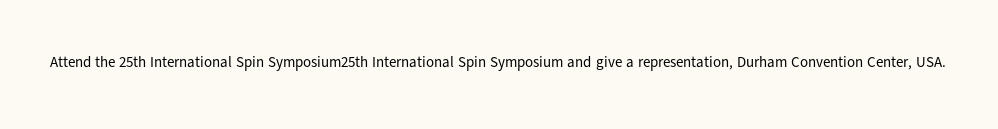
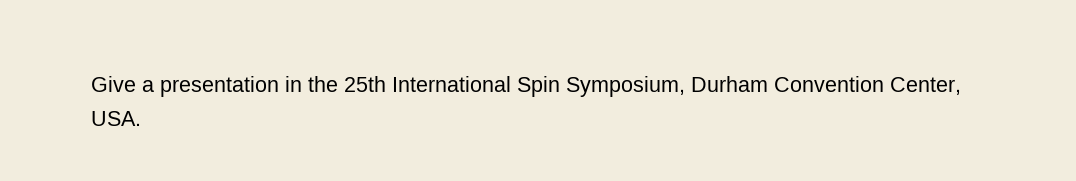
[50,56,733,71] Attend the 25th International Spin Symposium25th International Spin Symposium and give a representation, -> [91,76,685,97] Give a presentation in the 25th International Spin Symposium,

